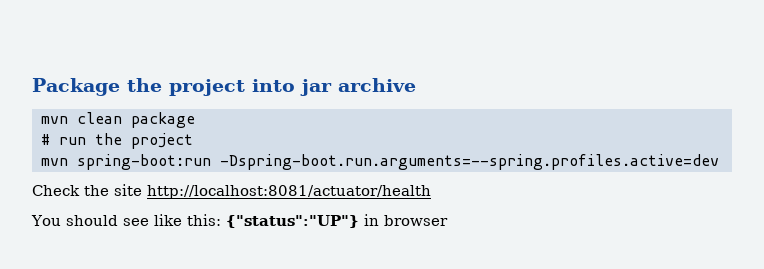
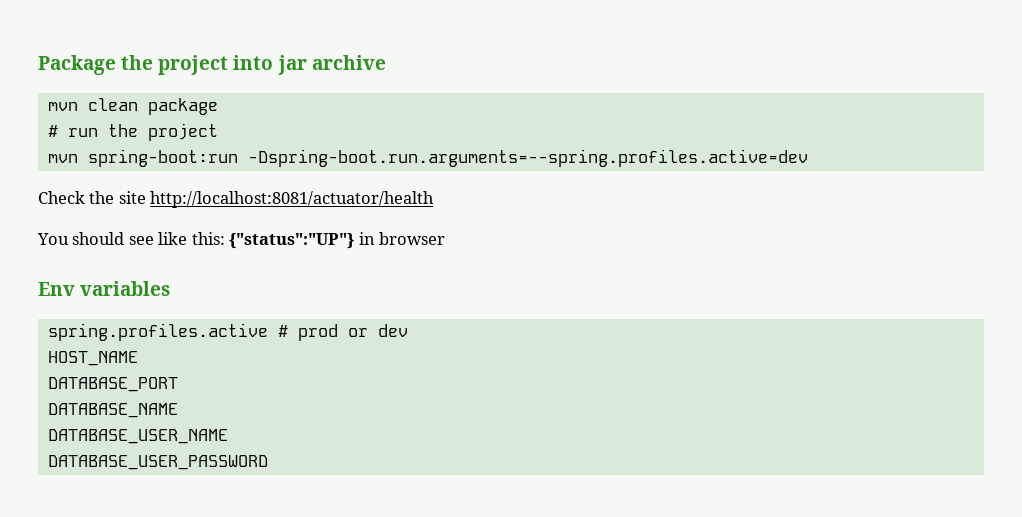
(448, 220) none -> [38,281,171,296] [47,323,408,341] [47,351,138,366] [47,377,178,392] [47,403,178,418] [47,429,228,444] [47,455,268,470] // Env variables // spring.profiles.active # prod or dev // HOST_NAME // DATABASE_PORT // DATABASE_NAME // DATABASE_USER_NAME // DATABASE_USER_PASSWORD

